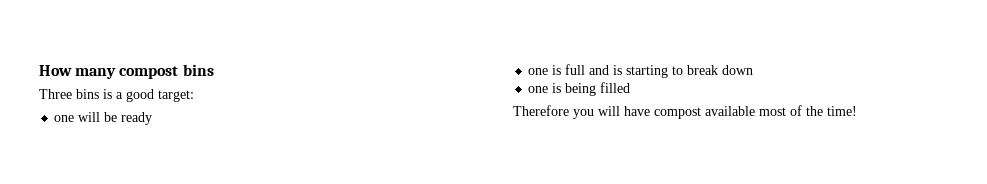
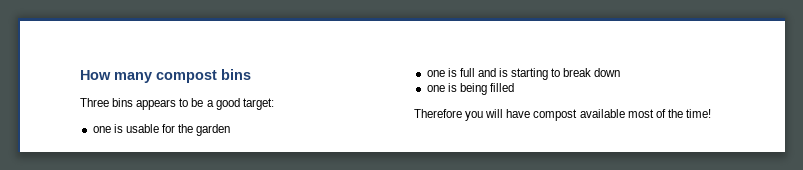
[103,89,112,99] is -> [136,98,204,110] appears to be
[78,112,153,125] will be ready -> [113,124,231,136] is usable for the garden

